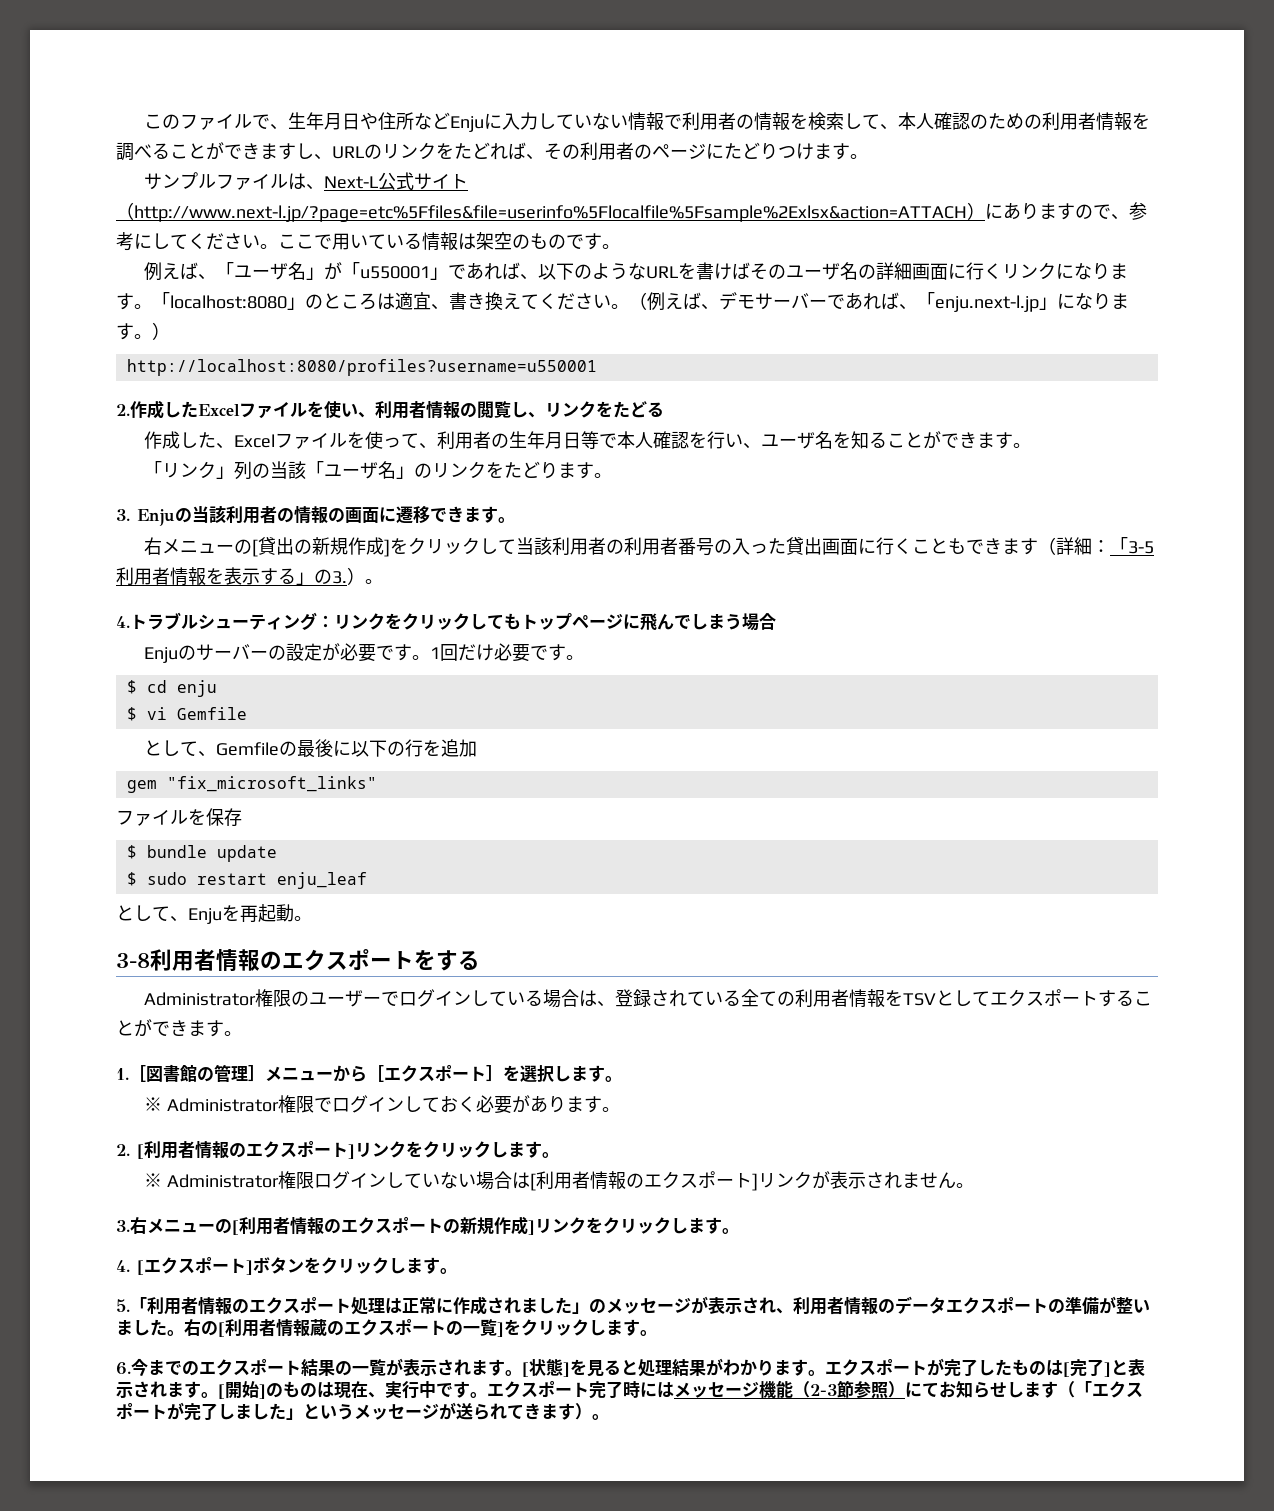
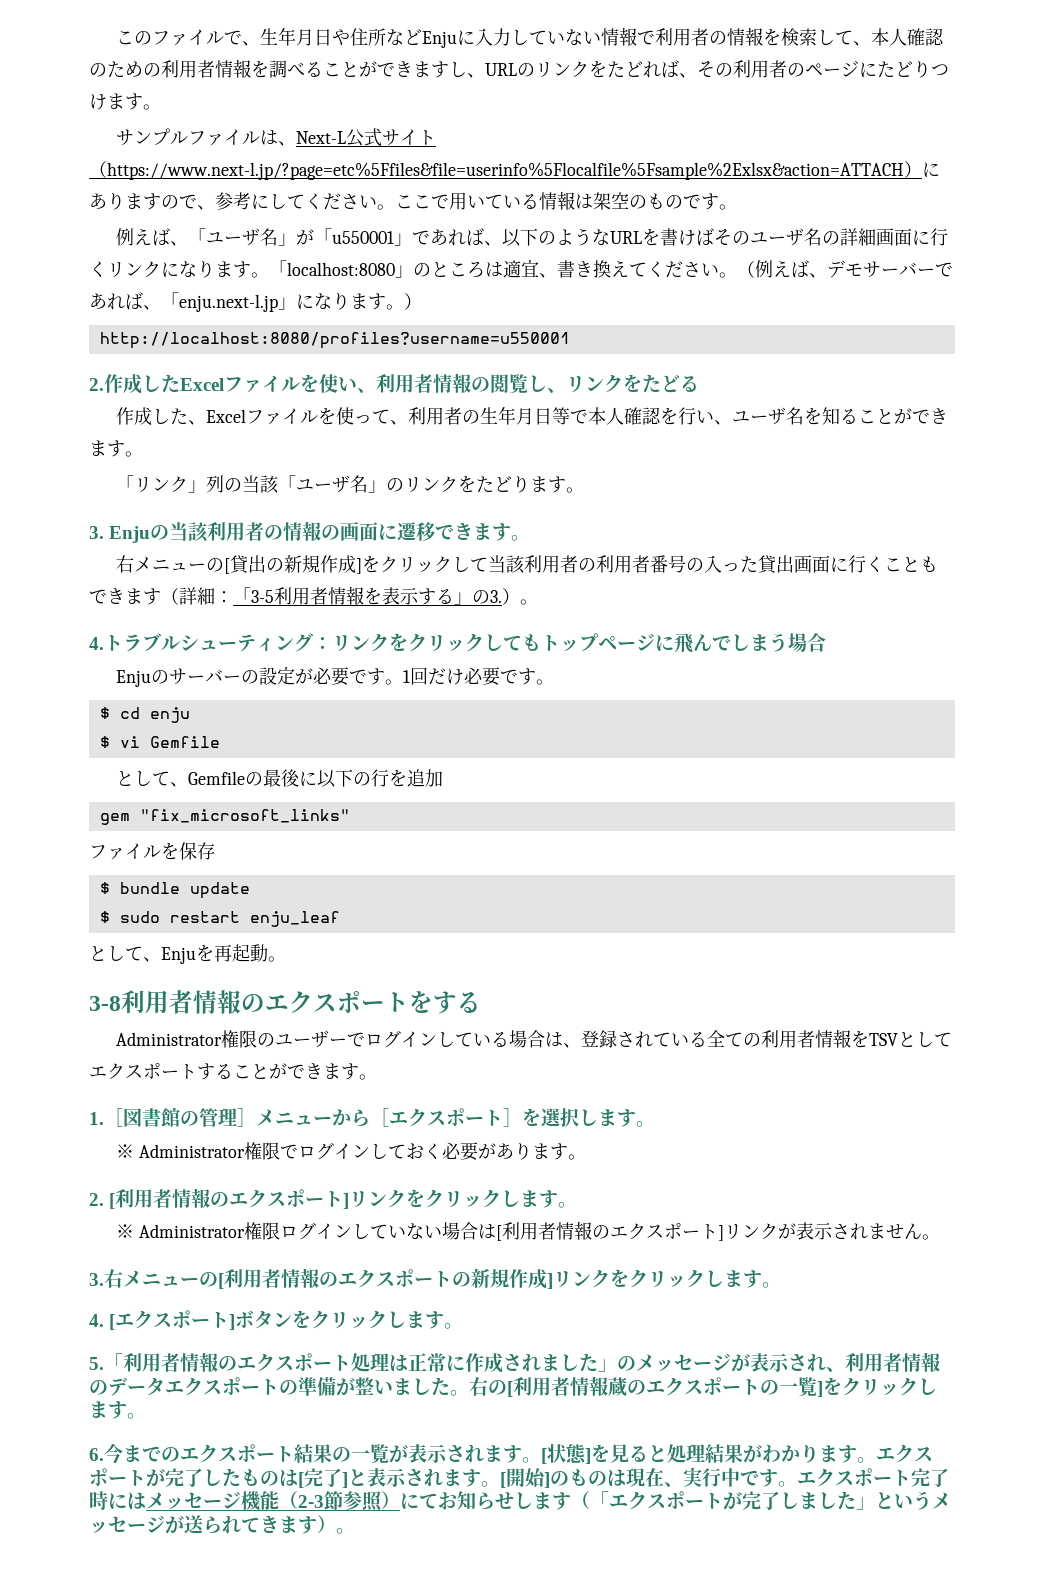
[134,205,967,222] http://www.next-l.jp/?page=etc%5Ffiles&file=userinfo%5Flocalfile%5Fsample%2Exlsx&action=ATTACH -> [107,162,904,180] https://www.next-l.jp/?page=etc%5Ffiles&file=userinfo%5Flocalfile%5Fsample%2Exlsx&action=ATTACH

